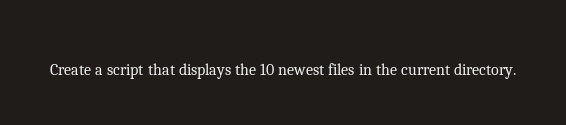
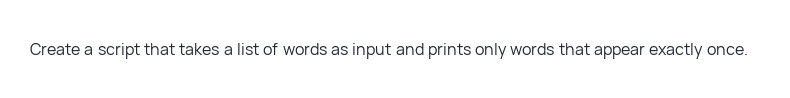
[178,63,517,79] displays the 10 newest files in the current directory. -> [179,43,748,59] takes a list of words as input and prints only words that appear exactly once.

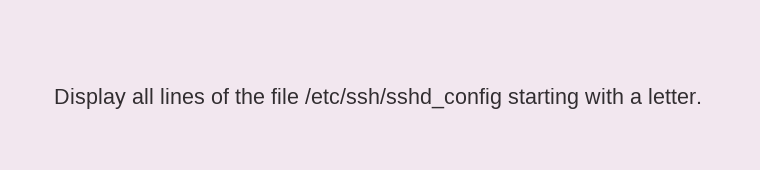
[30,43,748,59] Create a script that takes a list of words as input and prints only words that appear exactly once. -> [54,88,702,109] Display all lines of the file /etc/ssh/sshd_config starting with a letter.

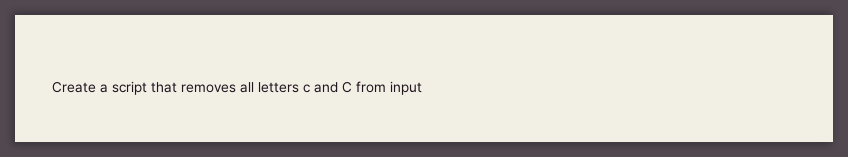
[54,88,702,109] Display all lines of the file /etc/ssh/sshd_config starting with a letter. -> [52,81,422,95] Create a script that removes all letters c and C from input

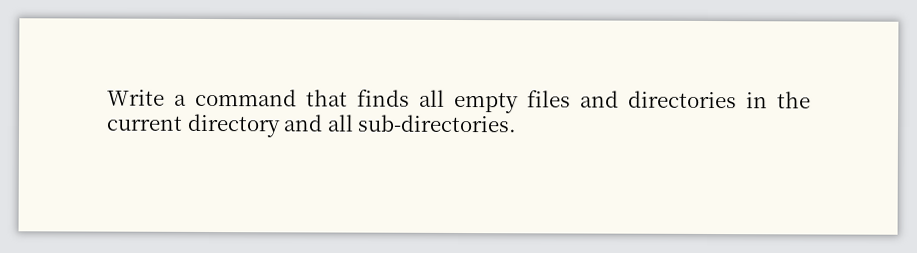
[52,81,422,95] Create a script that removes all letters c and C from input -> [107,88,811,114] [106,113,518,138] Write a command that finds all empty files and directories in the current directory and all sub-directories.

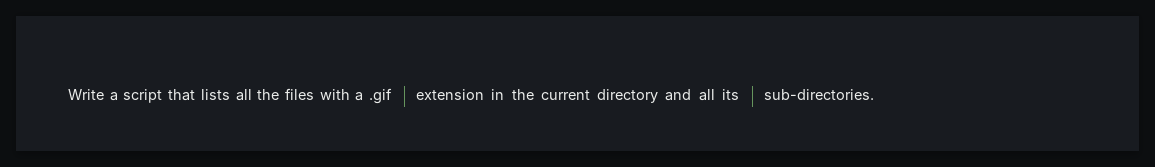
[195,88,737,114] command that finds all empty files and directories -> [123,88,484,104] script that lists all the files with a .gif extension
(354, 123) none -> [722,89,739,100] its

